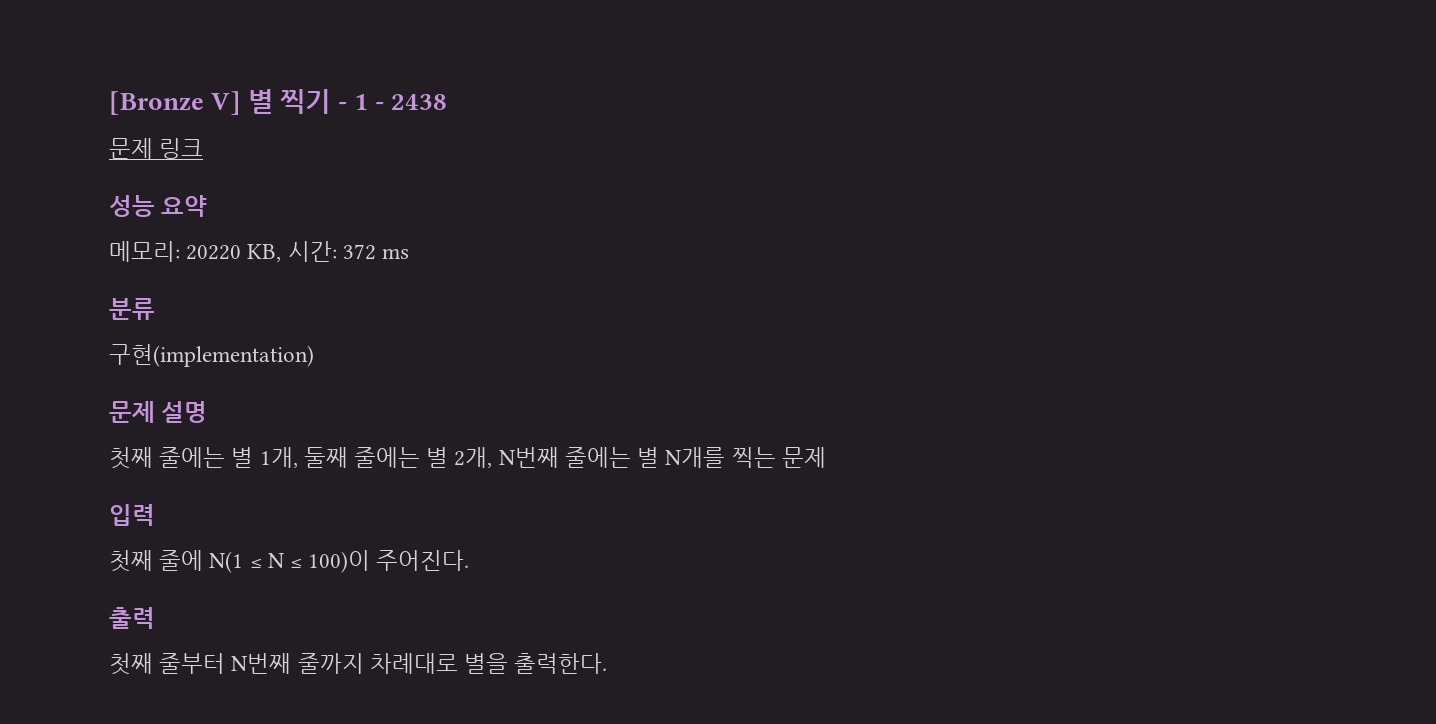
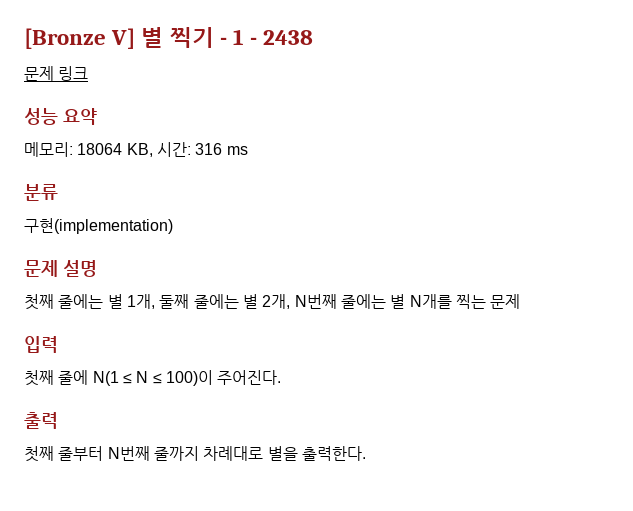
[186,245,242,260] 20220 -> [77,143,123,155] 18064
[342,244,376,260] 372 -> [195,143,223,155] 316

